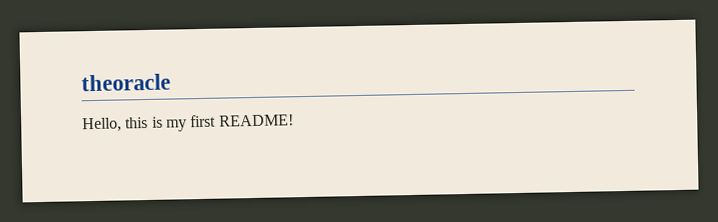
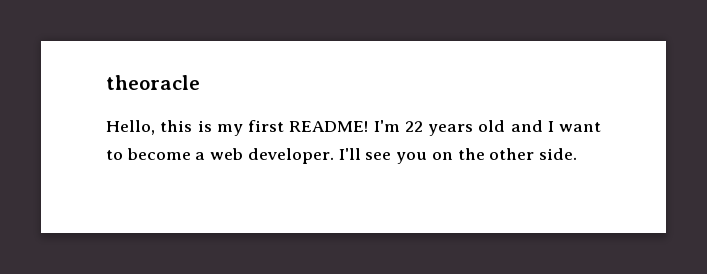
(294, 120) none -> [373,120,601,136] [106,148,577,164] I'm 22 years old and I want to become a web developer. I'll see you on the other side.

